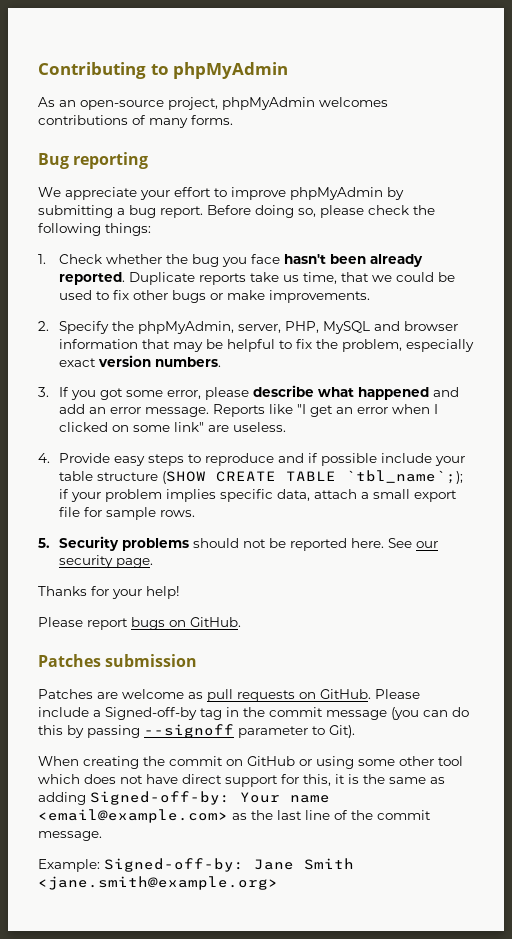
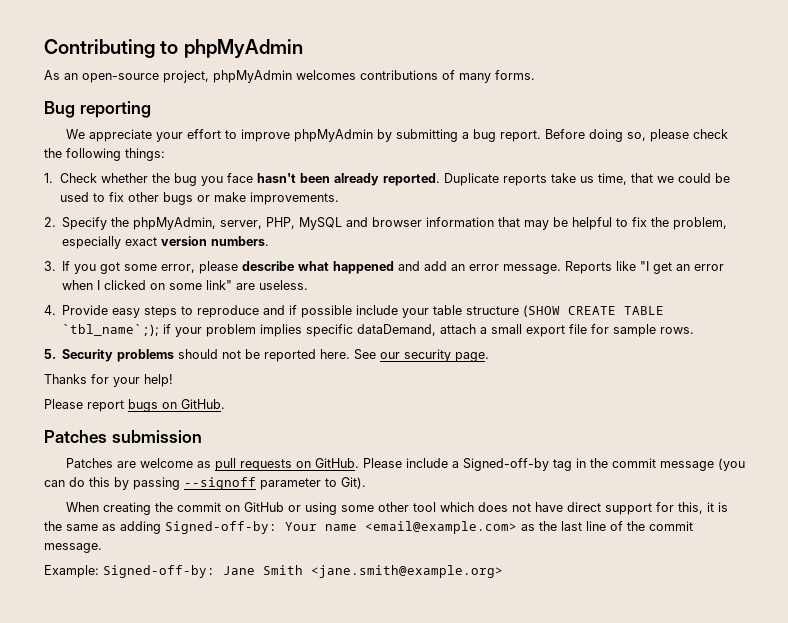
[276,489,310,501] data, -> [357,324,437,336] dataDemand,

